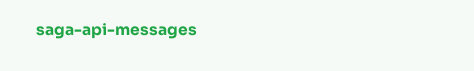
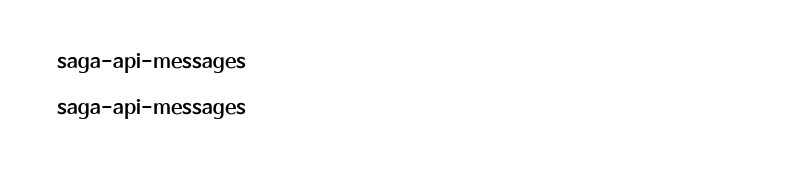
[36,23,197,39] saga-api-messages -> [57,53,246,73] [57,99,246,119] saga-api-messages // saga-api-messages

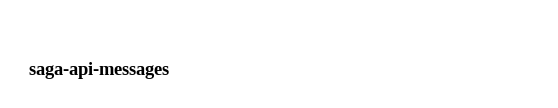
[57,53,246,73] [57,99,246,119] saga-api-messages // saga-api-messages -> [29,62,169,79] saga-api-messages

